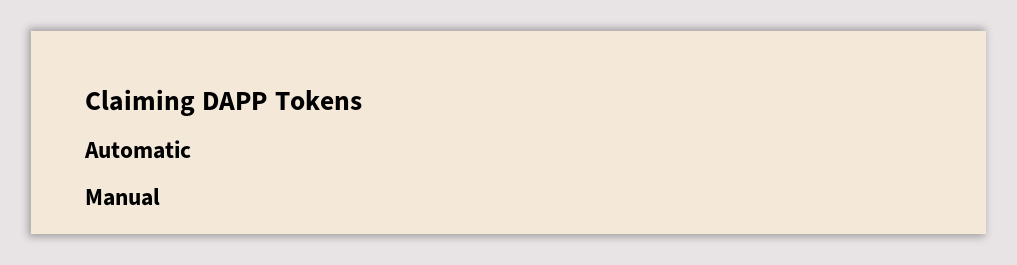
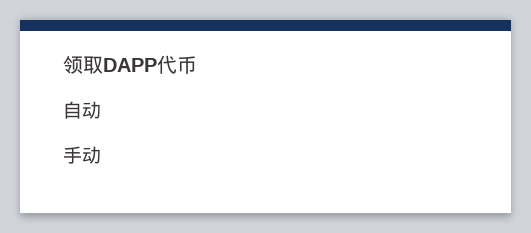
[85,89,362,116] [84,140,191,159] [85,188,160,206] Claiming DAPP Tokens // Automatic // Manual -> [63,55,197,74] [63,101,101,119] [63,146,101,164] 领取DAPP代币 // 自动 // 手动

